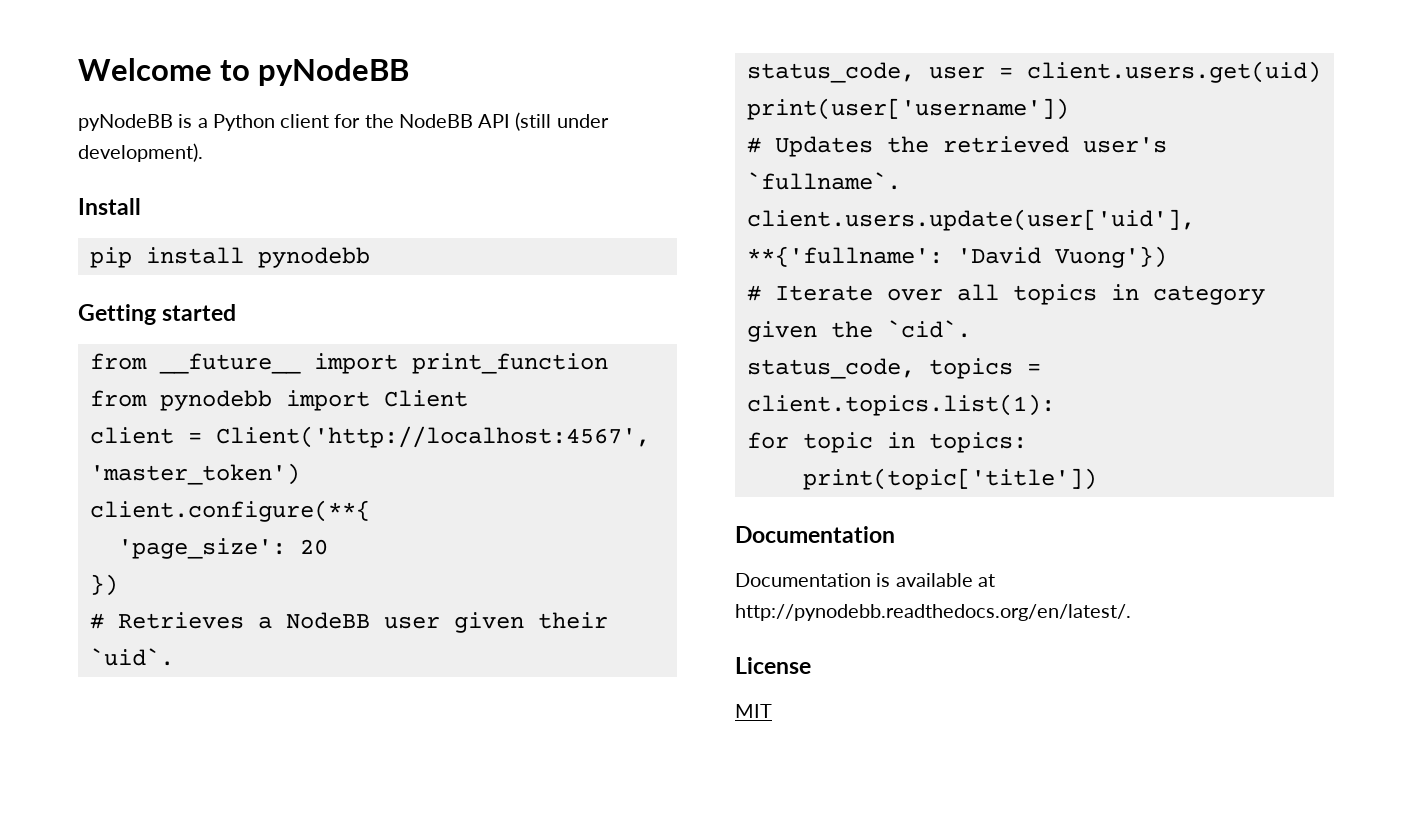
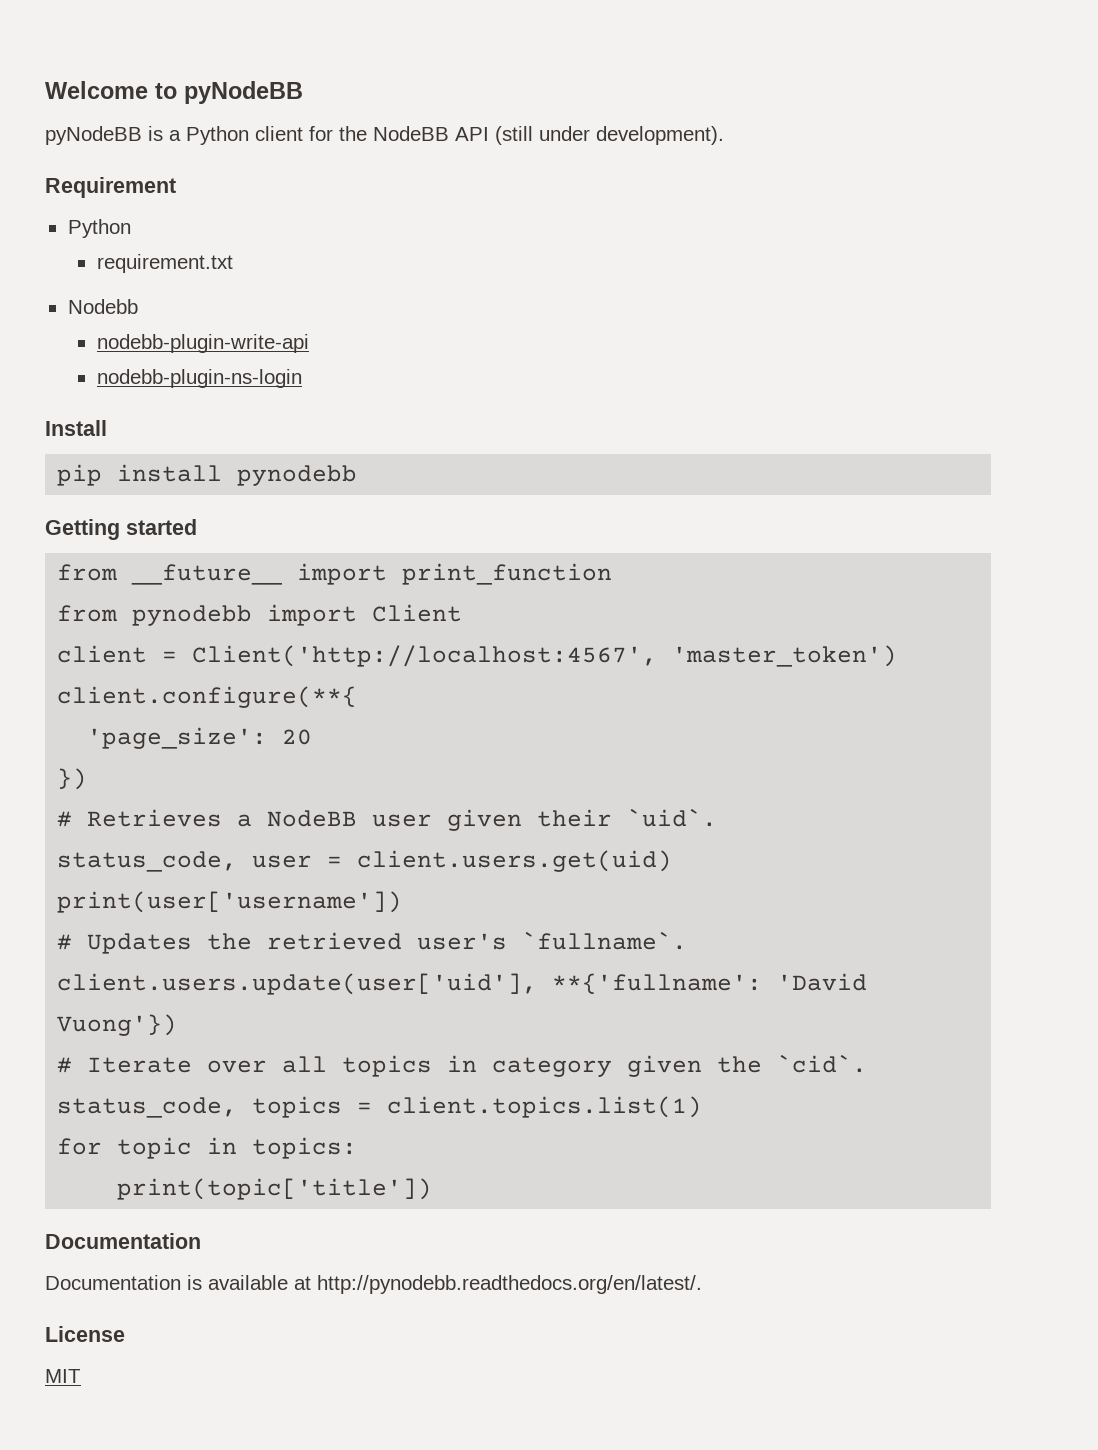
(203, 152) none -> [45,177,176,198] [67,219,131,238] [96,254,233,273] [67,299,138,314] [96,334,309,353] [96,369,302,388] // Requirement // Python // requirement.txt // Nodebb // nodebb-plugin-write-api // nodebb-plugin-ns-login
[746,394,1055,416] client.topics.list(1): -> [387,1096,703,1118] client.topics.list(1)

